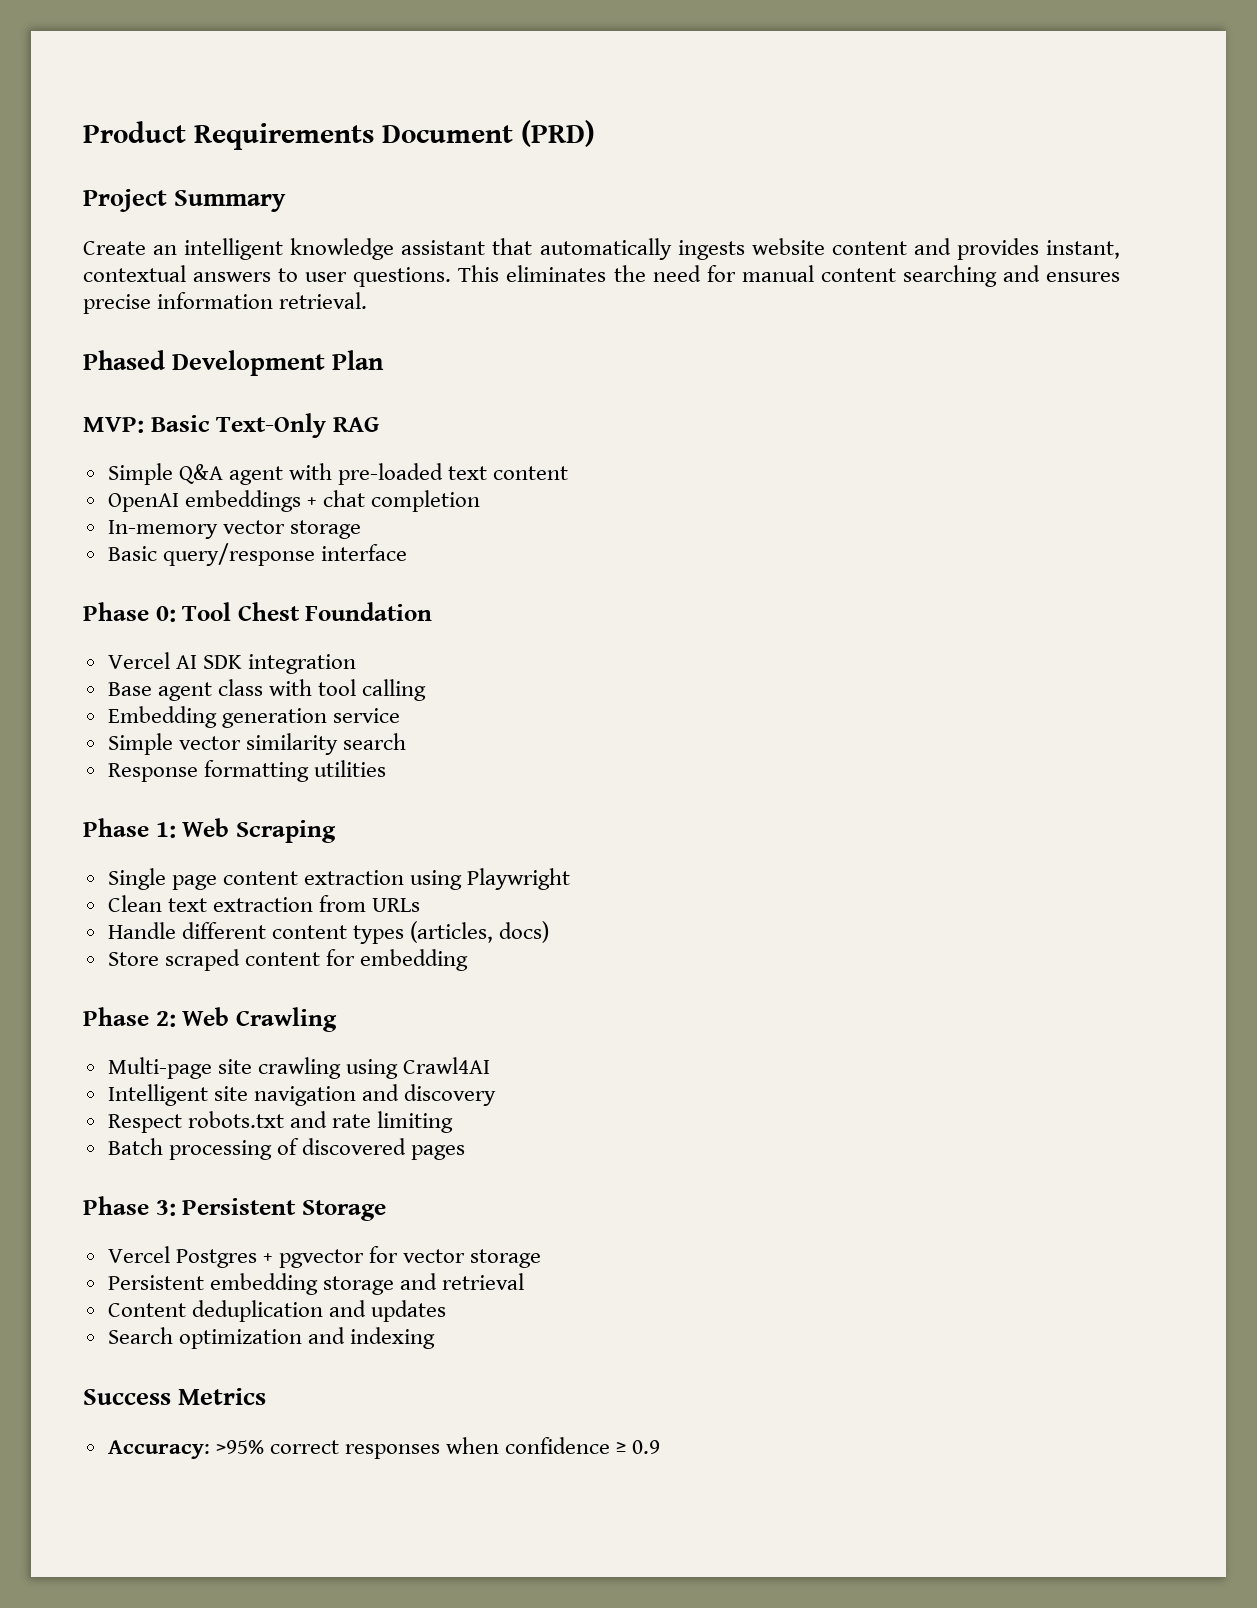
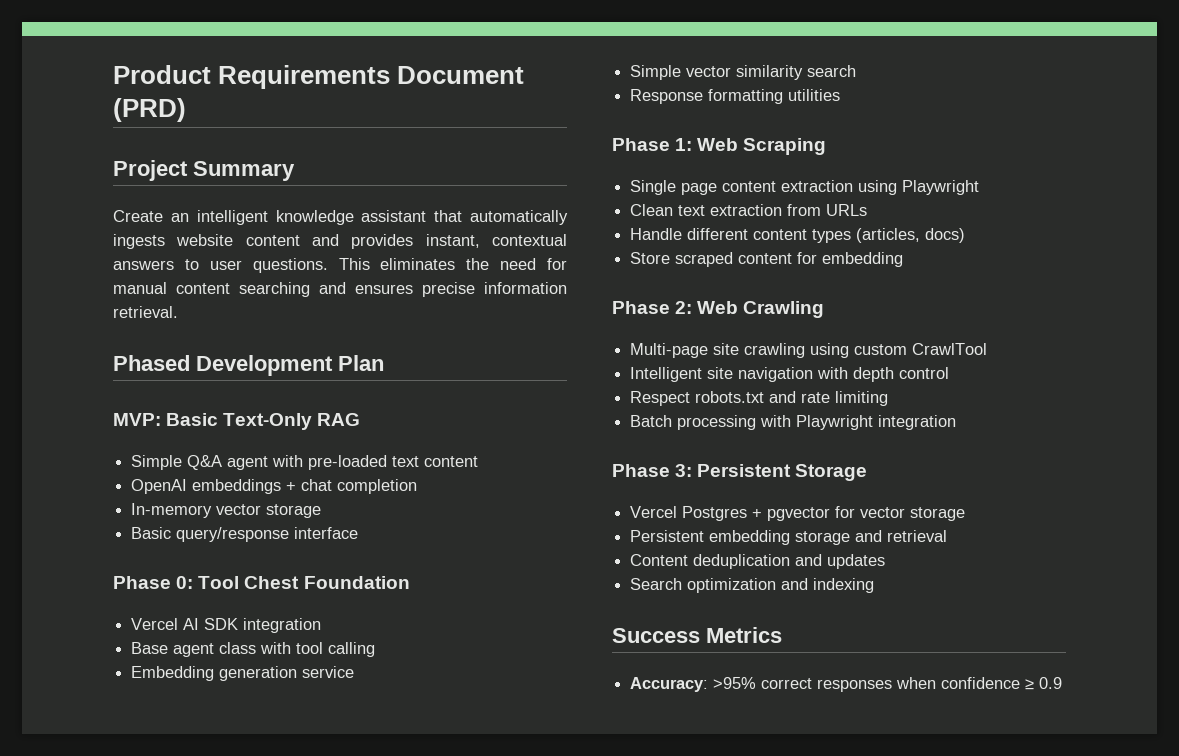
[403,1057,491,1074] Crawl4AI -> [854,343,988,355] custom CrawlTool
[361,1084,497,1106] and discovery -> [817,367,950,382] with depth control
[276,1138,466,1160] of discovered pages -> [760,415,957,430] with Playwright integration

